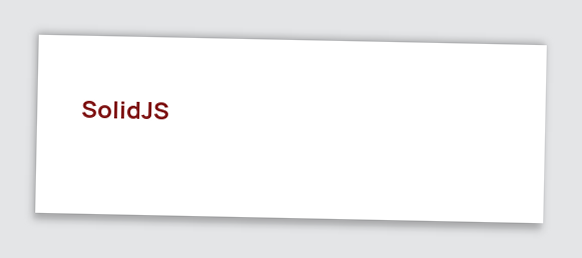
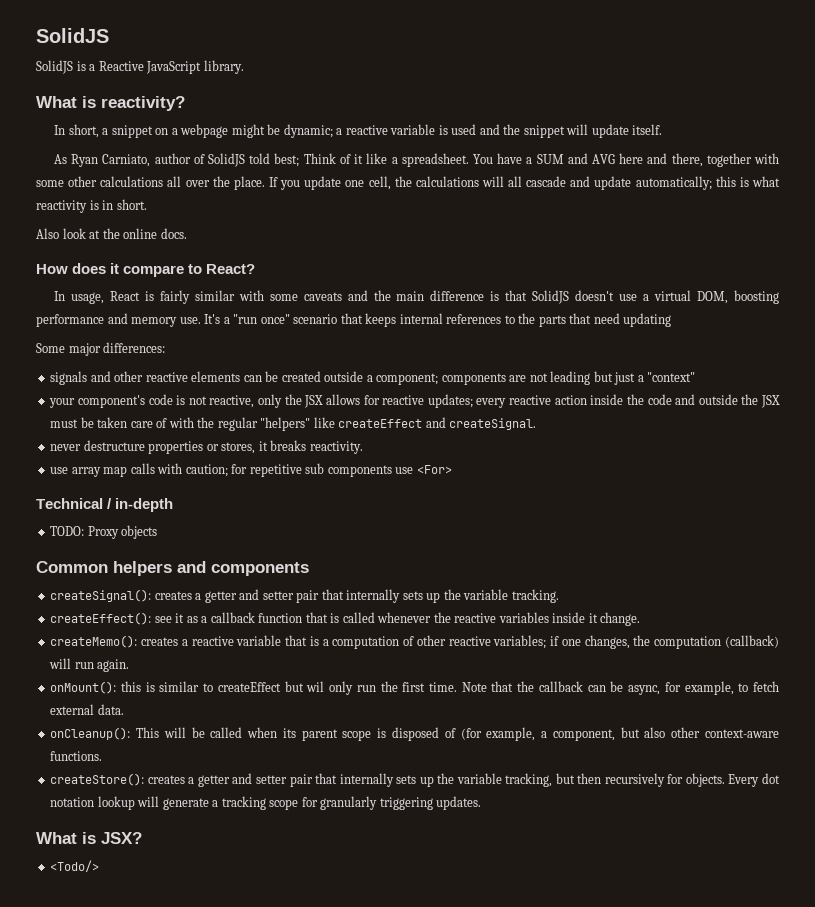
[81,100,170,120] SolidJS -> [36,28,109,43] [36,60,244,74] [36,96,185,111] [54,124,663,138] [54,153,780,167] [36,176,780,190] [36,199,147,213] [36,228,187,239] [36,263,256,277] [54,290,780,304] [36,313,672,327] [36,342,166,356] [50,371,696,385] [49,394,780,408] [50,417,537,431] [50,440,363,454] [50,463,452,477] [36,498,174,512] [50,525,158,539] [36,561,309,576] [50,589,559,603] [50,612,641,626] [50,635,779,649] [49,658,130,672] [50,681,779,695] [50,704,124,715] [50,727,779,741] [50,751,103,761] [50,773,780,787] [50,796,482,810] [36,832,142,844] [50,860,100,872] SolidJS // SolidJS is a Reactive JavaScript library. // What is reactivity? // In short, a snippet on a webpage might be dynamic; a reactive variable is used and the snippet will update itself. // As Ryan Carniato, author of SolidJS told best; Think of it like a spreadsheet. You have a SUM and AVG here and there, together with some other calculations all over the place. If you update one cell, the calculations will all cascade and update automatically; this is what reactivity is in short. // Also look at the online docs. // How does it compare to React? // In usage, React is fairly similar with some caveats and the main difference is that SolidJS doesn't use a virtual DOM, boosting performance and memory use. It's a "run once" scenario that keeps internal references to the parts that need updating // Some major differences: // signals and other reactive elements can be created outside a component; components are not leading but just a "context" // your component's code is not reactive, only the JSX allows for reactive updates; every reactive action inside the code and outside the JSX must be taken care of with the regular "helpers" like createEffect and createSignal. // never destructure properties or stores, it breaks reactivity. // use array map calls with caution; for repetitive sub components use <For> // Technical / in-depth // TODO: Proxy objects // Common helpers and components // createSignal(): creates a getter and setter pair that internally sets up the variable tracking. // createEffect(): see it as a callback function that is called whenever the reactive variables inside it change. // createMemo(): creates a reactive variable that is a computation of other reactive variables; if one changes, the computation (callback) will run again. // onMount(): this is similar to createEffect but wil only run the first time. Note that the callback can be async, for example, to fetch external data. // onCleanup(): This will be called when its parent scope is disposed of (for example, a component, but also other context-aware functions. // createStore(): creates a getter and setter pair that internally sets up the variable tracking, but then recursively for objects. Every dot notation lookup will generate a tracking scope for granularly triggering updates. // What is JSX? // <Todo/>

